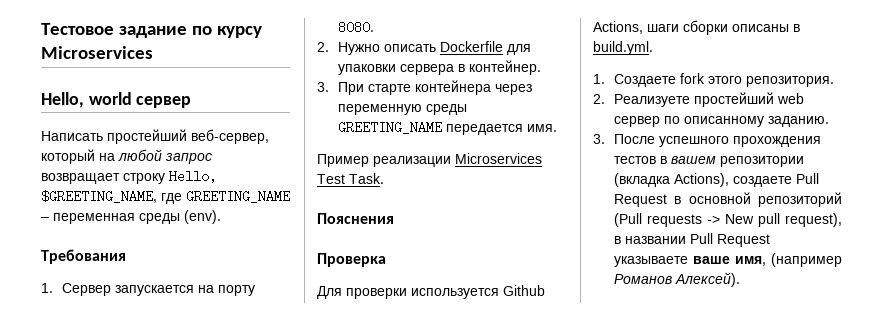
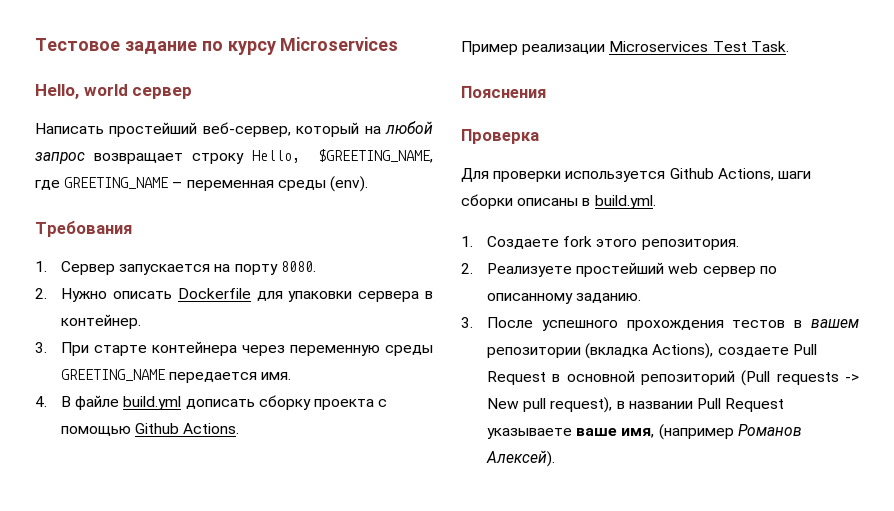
(557, 128) none -> [35,395,388,410] [61,423,240,436] // 4. В файле build.yml дописать сборку проекта с помощью Github Actions.

